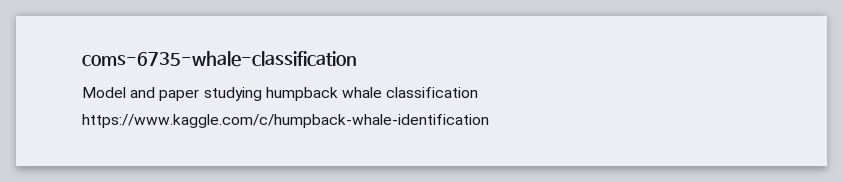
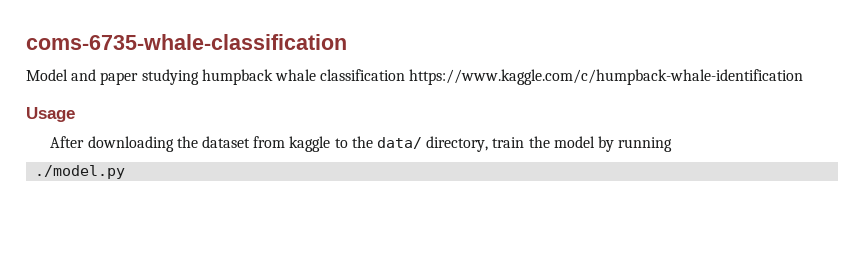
(489, 121) none -> [26,107,75,122] [50,136,673,152] [35,165,126,179] // Usage // After downloading the dataset from kaggle to the data/ directory, train the model by running // ./model.py

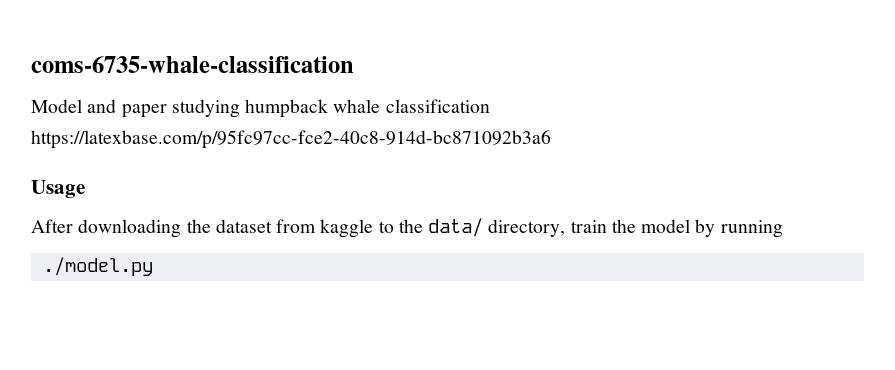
[409,69,804,85] https://www.kaggle.com/c/humpback-whale-identification -> [31,130,551,149] https://latexbase.com/p/95fc97cc-fce2-40c8-914d-bc871092b3a6

